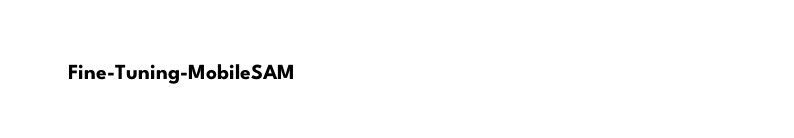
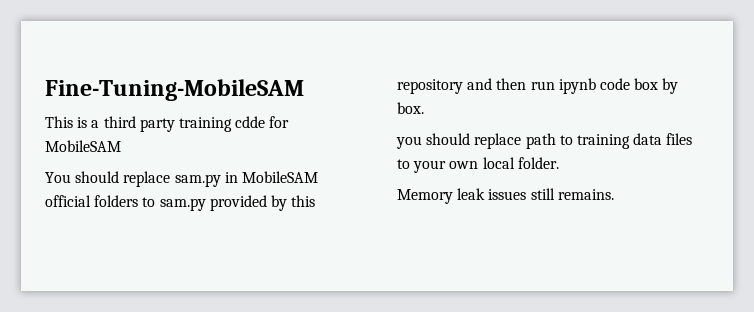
(295, 74) none -> [45,116,290,132] [45,140,121,152] [45,171,318,187] [45,195,316,211] [397,78,679,94] [397,102,424,114] [396,133,693,149] [397,157,559,173] [397,188,614,204] // This is a third party training cdde for MobileSAM // You should replace sam.py in MobileSAM official folders to sam.py provided by this repository and then run ipynb code box by box. // you should replace path to training data files to your own local folder. // Memory leak issues still remains.

